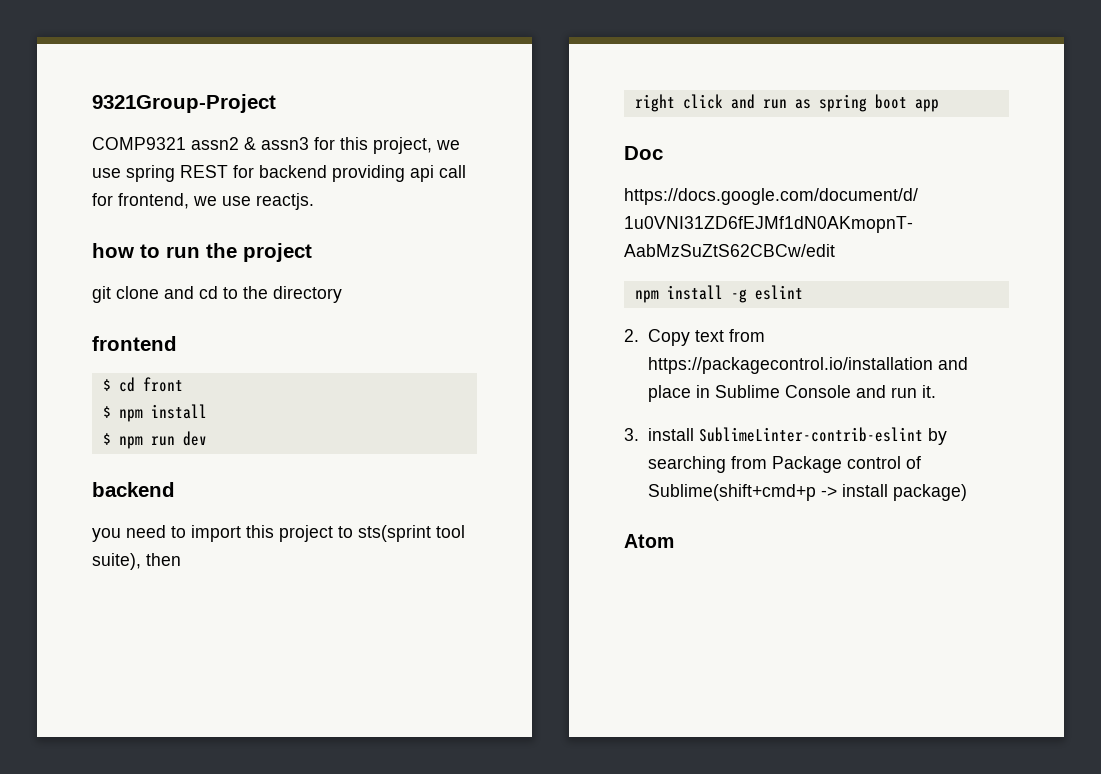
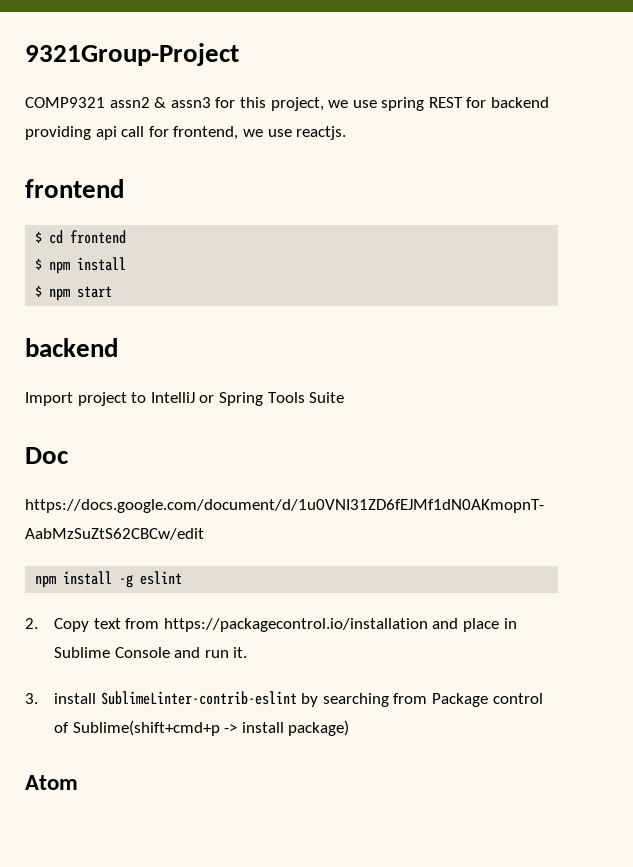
[92,243,312,262] [92,286,342,303] // how to run the project // git clone and cd to the directory -> (347, 133) none
[142,377,183,392] front -> [70,230,127,244] frontend
[150,431,207,446] run dev -> [77,286,113,298] start
[92,525,465,542] [92,553,181,570] [634,94,939,112] you need to import this project to sts(sprint tool suite), then // right click and run as spring boot app -> [25,392,345,406] Import project to IntelliJ or Spring Tools Suite

